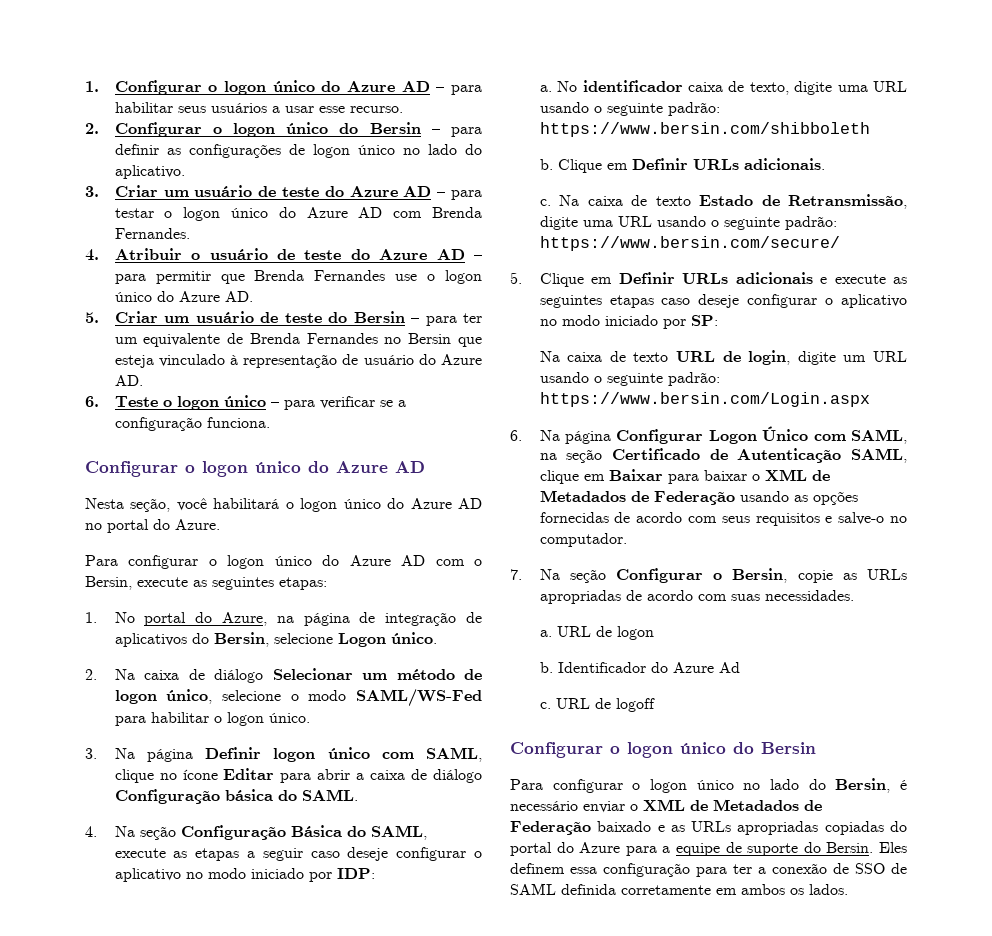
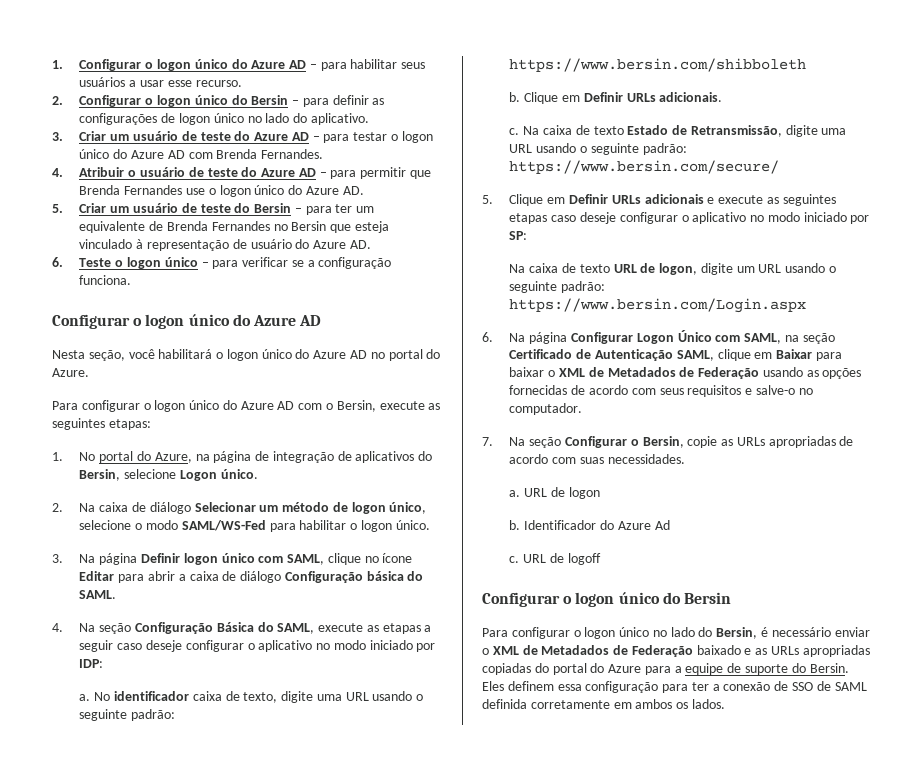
[748,350,791,365] login, -> [659,263,698,275] logon,

